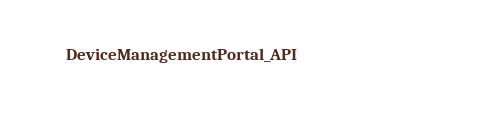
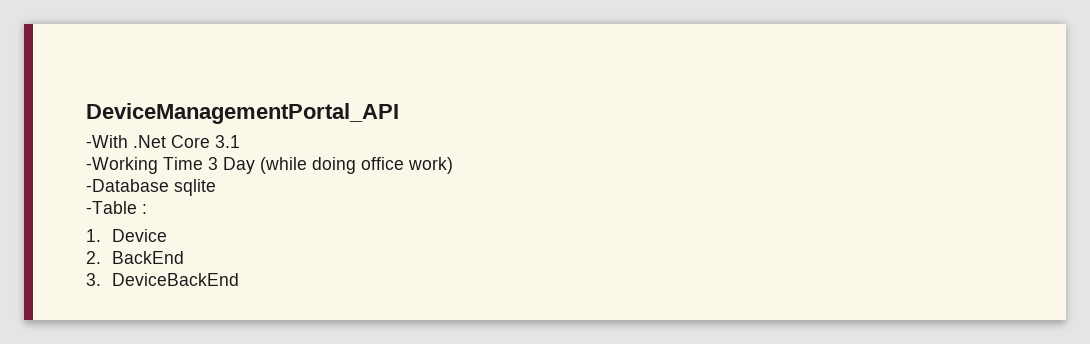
(297, 55) none -> [86,135,240,148] [86,157,453,174] [86,179,216,196] [86,201,147,214] [86,229,168,242] [86,251,185,264] [86,273,240,286] // -With .Net Core 3.1 // -Working Time 3 Day (while doing office work) // -Database sqlite // -Table : // 1. Device // 2. BackEnd // 3. DeviceBackEnd

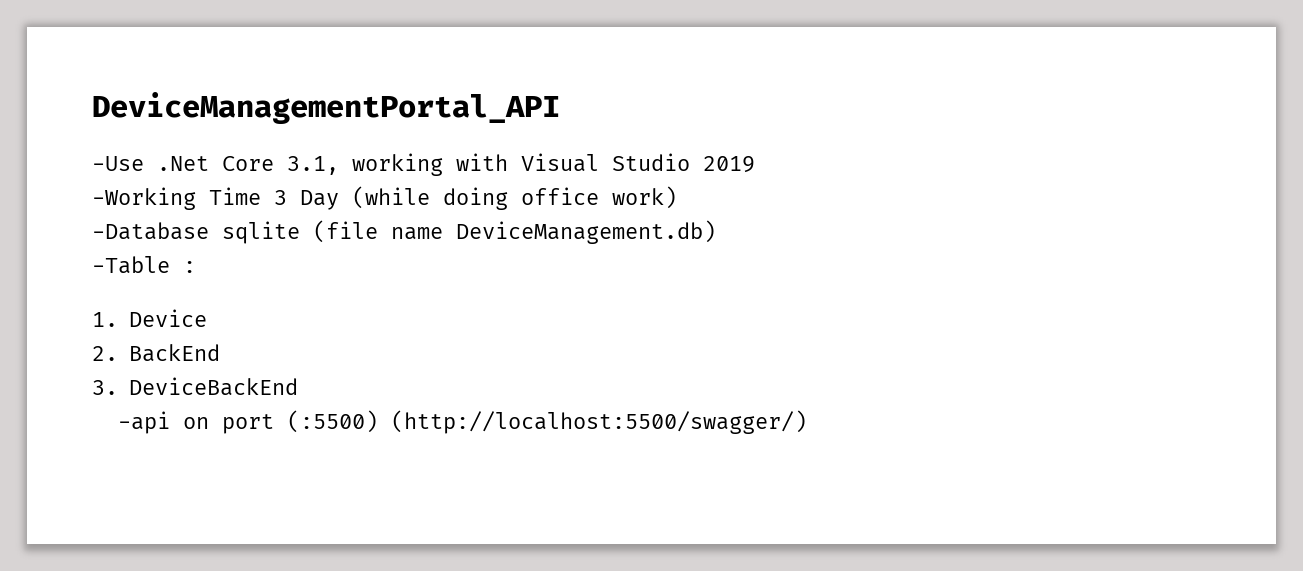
[86,135,128,148] -With -> [92,156,144,171] -Use
[215,135,240,148] 3.1 -> [287,153,755,176] 3.1, working with Visual Studio 2019
(216, 187) none -> [313,220,716,244] (file name DeviceManagement.db)
(240, 279) none -> [117,410,807,434] // -api on port (:5500) (http://localhost:5500/swagger/)

